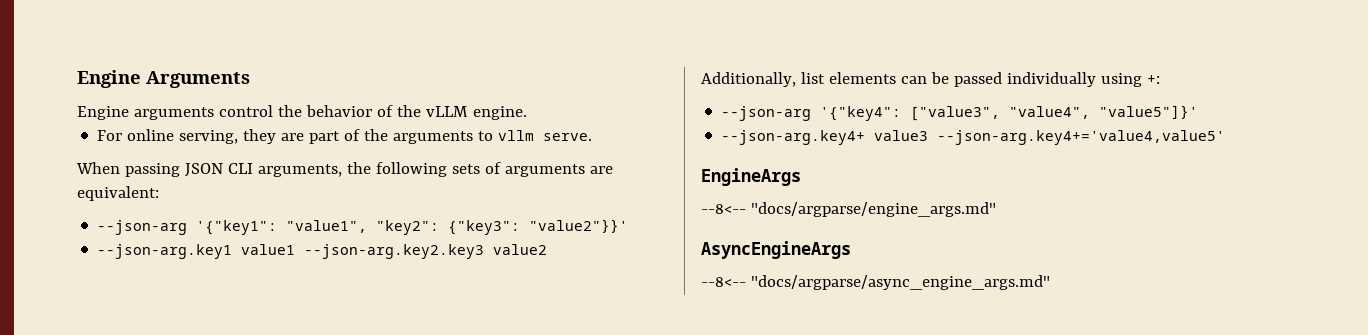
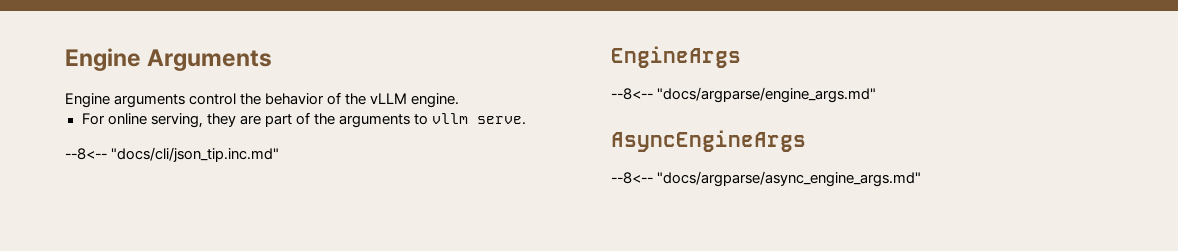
[76,162,613,177] [77,186,159,201] [97,219,629,235] [97,244,548,259] [701,72,1160,87] [721,105,1199,121] [721,130,1226,145] When passing JSON CLI arguments, the following sets of arguments are equivalent: // --json-arg '{"key1": "value1", "key2": {"key3": "value2"}}' // --json-arg.key1 value1 --json-arg.key2.key3 value2 // Additionally, list elements can be passed individually using +: // --json-arg '{"key4": ["value3", "value4", "value5"]}' // --json-arg.key4+ value3 --json-arg.key4+='value4,value5' -> [65,147,280,162] --8<-- "docs/cli/json_tip.inc.md"

